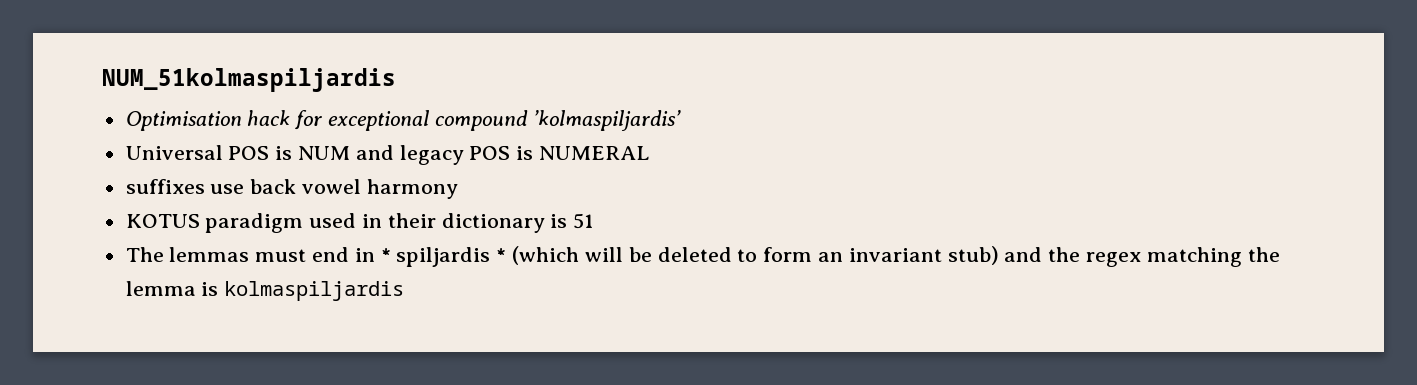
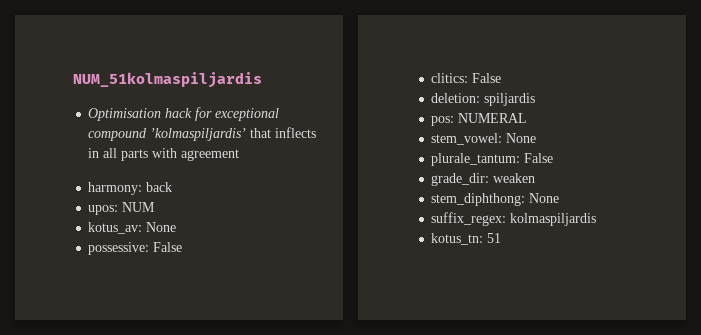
[125,145,650,165] [125,179,458,199] [125,213,594,233] [125,246,1280,267] [125,281,405,301] // Universal POS is NUM and legacy POS is NUMERAL // suffixes use back vowel harmony // KOTUS paradigm used in their dictionary is 51 // The lemmas must end in * spiljardis * (which will be deleted to form an invariant stub) and the regex matching the lemma is kolmaspiljardis -> [250,127,317,138] [88,148,240,161] [88,182,173,195] [88,202,156,215] [88,222,177,234] [88,242,183,255] [431,73,502,83] [431,93,536,106] [431,113,528,126] [431,133,537,145] [431,153,554,166] [431,173,536,186] [431,193,560,206] [431,212,597,226] [431,233,502,245] that inflects in all parts with agreement // harmony: back // upos: NUM // kotus_av: None // possessive: False // clitics: False // deletion: spiljardis // pos: NUMERAL // stem_vowel: None // plurale_tantum: False // grade_dir: weaken // stem_diphthong: None // suffix_regex: kolmaspiljardis // kotus_tn: 51

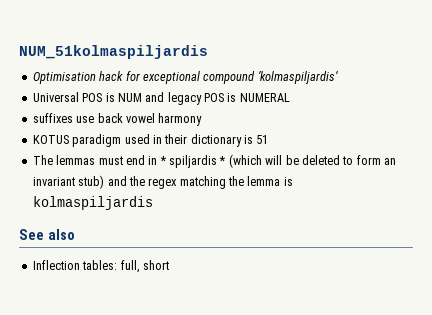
[250,127,317,138] [88,148,240,161] [88,182,173,195] [88,202,156,215] [88,222,177,234] [88,242,183,255] [431,73,502,83] [431,93,536,106] [431,113,528,126] [431,133,537,145] [431,153,554,166] [431,173,536,186] [431,193,560,206] [431,212,597,226] [431,233,502,245] that inflects in all parts with agreement // harmony: back // upos: NUM // kotus_av: None // possessive: False // clitics: False // deletion: spiljardis // pos: NUMERAL // stem_vowel: None // plurale_tantum: False // grade_dir: weaken // stem_diphthong: None // suffix_regex: kolmaspiljardis // kotus_tn: 51 -> [32,92,290,105] [32,113,203,126] [32,134,269,147] [32,154,396,168] [32,175,293,189] [32,196,153,210] [19,229,75,240] [32,260,169,273] // Universal POS is NUM and legacy POS is NUMERAL // suffixes use back vowel harmony // KOTUS paradigm used in their dictionary is 51 // The lemmas must end in * spiljardis * (which will be deleted to form an invariant stub) and the regex matching the lemma is kolmaspiljardis // See also // Inflection tables: full, short

